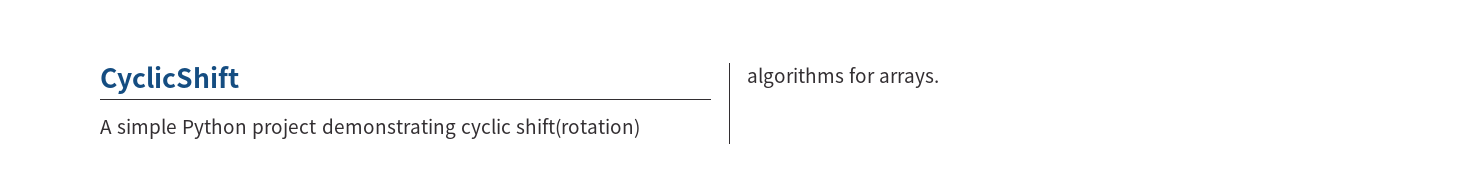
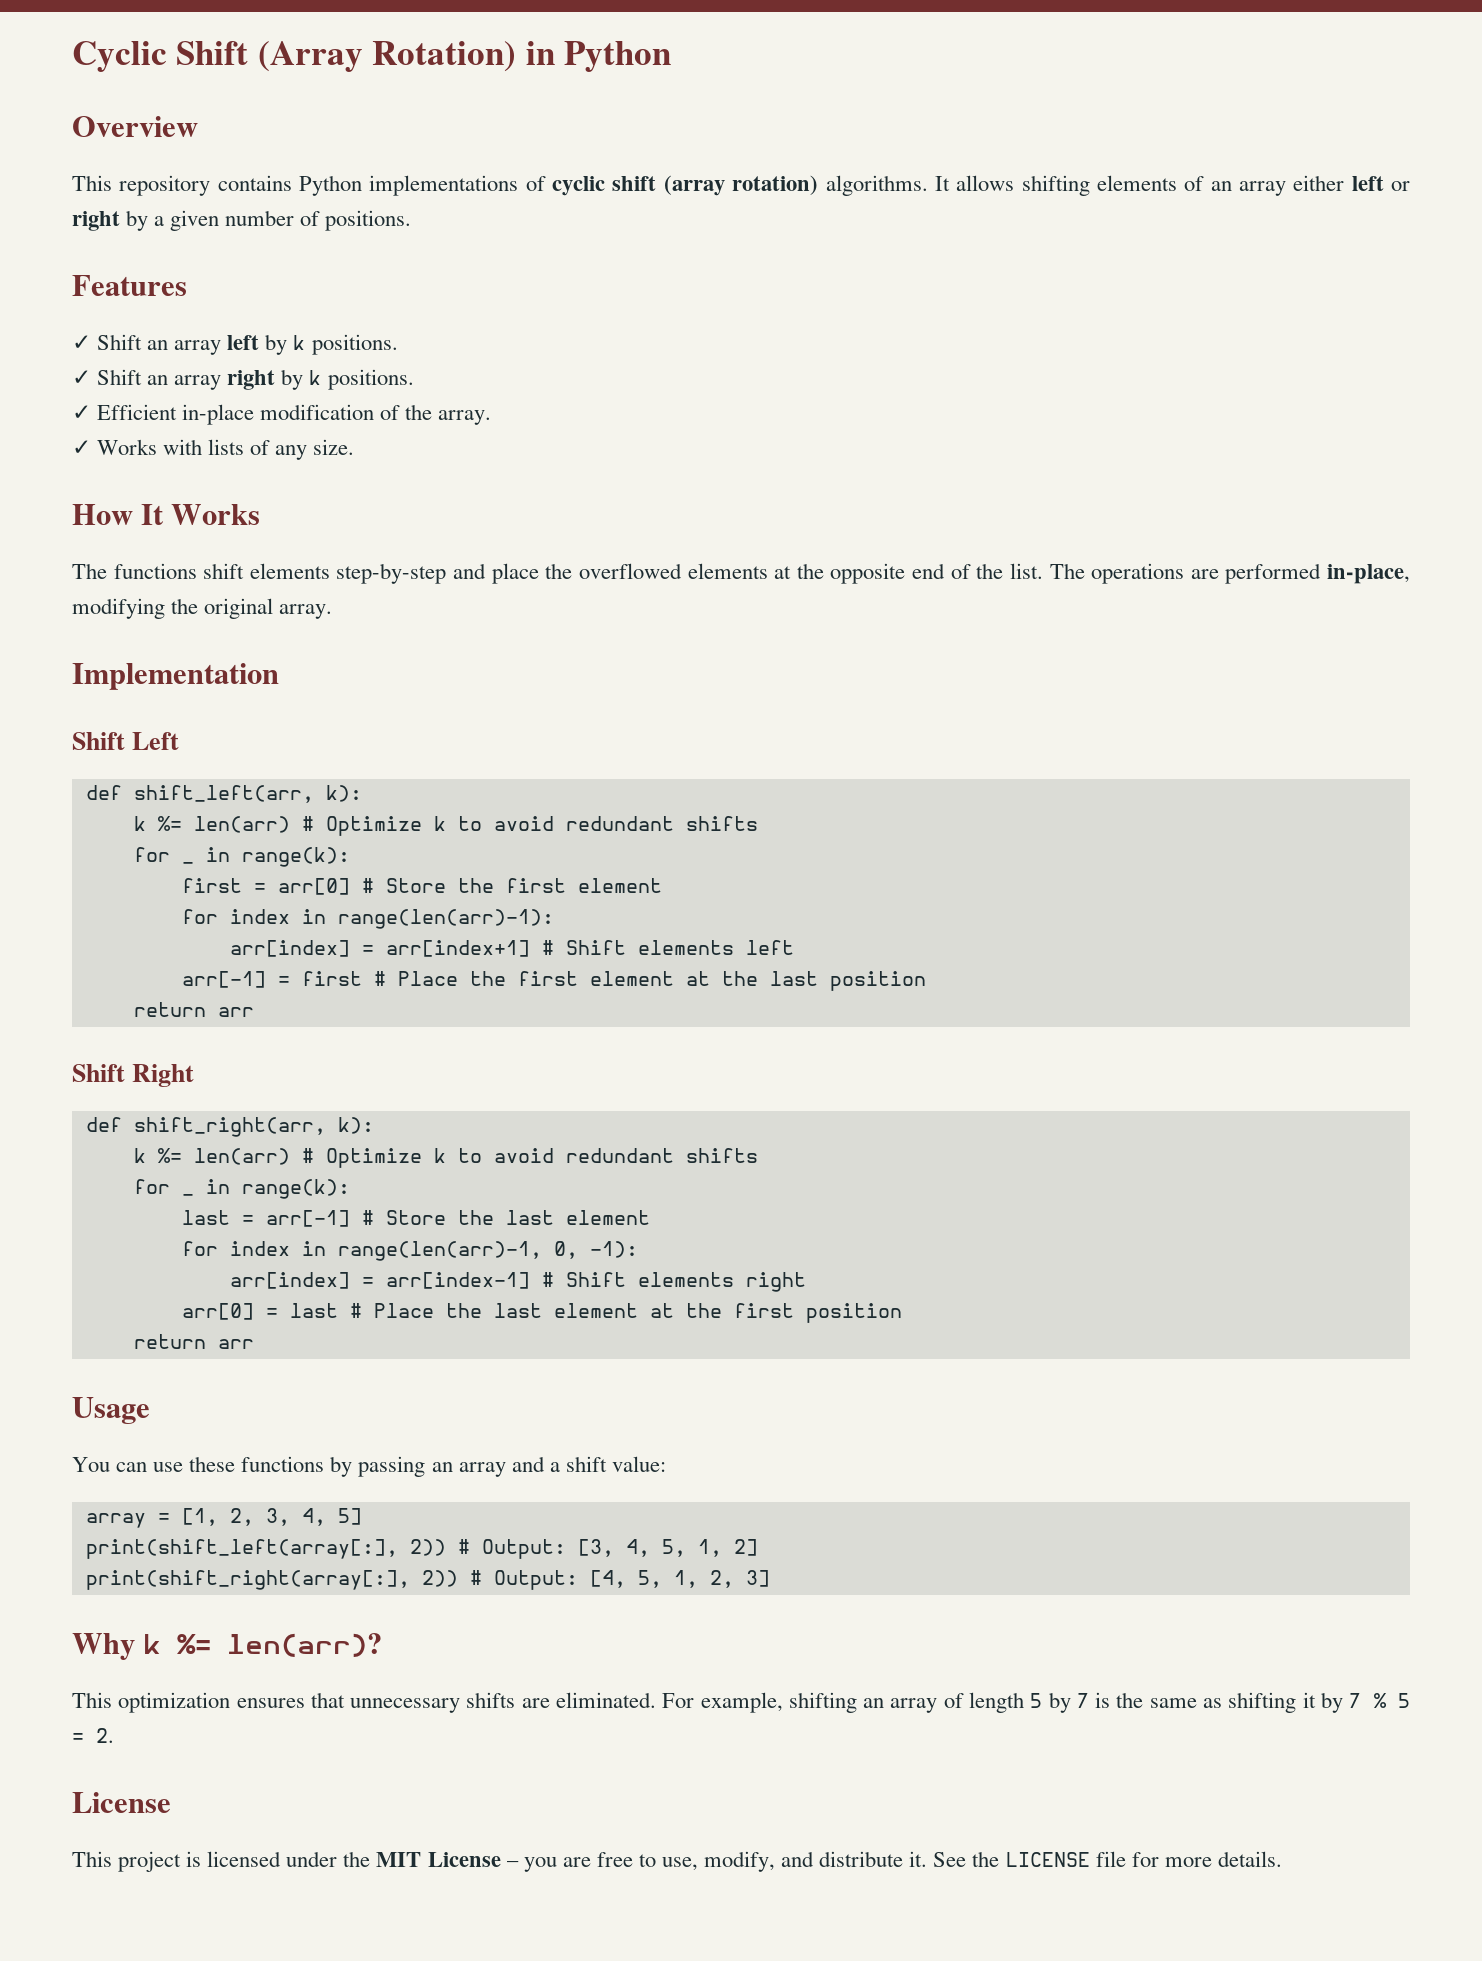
[100,66,239,94] [100,118,640,139] [747,67,940,88] CyclicShift // A simple Python project demonstrating cyclic shift(rotation) algorithms for arrays. -> [72,41,672,72] [72,116,198,137] [72,175,1410,196] [72,210,412,231] [72,275,187,296] [72,334,398,355] [72,369,414,390] [72,404,492,425] [72,439,355,460] [72,504,261,525] [72,563,1410,584] [72,598,333,619] [72,663,279,690] [72,732,180,750] [85,785,362,803] [133,816,758,836] [133,847,170,862] [181,862,194,864] [205,847,350,867] [181,878,662,895] [181,909,554,929] [229,940,794,957] [181,971,926,991] [133,1002,254,1017] [72,1064,195,1087] [85,1117,374,1137] [133,1148,758,1168] [133,1179,170,1194] [181,1194,194,1196] [205,1179,350,1199] [181,1210,650,1227] [181,1241,638,1261] [229,1272,806,1292] [181,1303,902,1323] [133,1334,254,1349] [72,1397,150,1424] [72,1456,666,1477] [85,1508,362,1528] [85,1539,758,1559] [85,1570,770,1590] [72,1633,383,1660] [72,1692,1411,1713] [72,1728,114,1743] [72,1792,171,1813] [72,1851,1282,1872] Cyclic Shift (Array Rotation) in Python // Overview // This repository contains Python implementations of cyclic shift (array rotation) algorithms. It allows shifting elements of an array either left or right by a given number of positions. // Features // ✓ Shift an array left by k positions. // ✓ Shift an array right by k positions. // ✓ Efficient in-place modification of the array. // ✓ Works with lists of any size. // How It Works // The functions shift elements step-by-step and place the overflowed elements at the opposite end of the list. The operations are performed in-place, modifying the original array. // Implementation // Shift Left // def shift_left(arr, k): // k %= len(arr) # Optimize k to avoid redundant shifts // for _ in range(k): // first = arr[0] # Store the first element // for index in range(len(arr)-1): // arr[index] = arr[index+1] # Shift elements left // arr[-1] = first # Place the first element at the last position // return arr // Shift Right // def shift_right(arr, k): // k %= len(arr) # Optimize k to avoid redundant shifts // for _ in range(k): // last = arr[-1] # Store the last element // for index in range(len(arr)-1, 0, -1): // arr[index] = arr[index-1] # Shift elements right // arr[0] = last # Place the last element at the first position // return arr // Usage // You can use these functions by passing an array and a shift value: // array = [1, 2, 3, 4, 5] // print(shift_left(array[:], 2)) # Output: [3, 4, 5, 1, 2] // print(shift_right(array[:], 2)) # Output: [4, 5, 1, 2, 3] // Why k %= len(arr)? // This optimization ensures that unnecessary shifts are eliminated. For example, shifting an array of length 5 by 7 is the same as shifting it by 7 % 5 = 2. // License // This project is licensed under the MIT License – you are free to use, modify, and distribute it. See the LICENSE file for more details.

